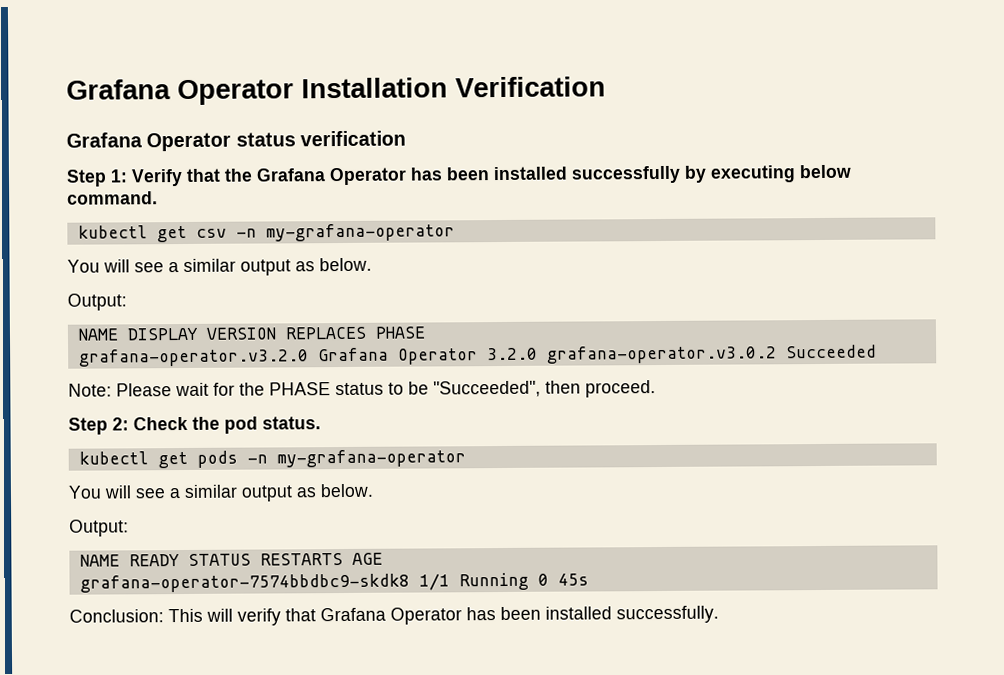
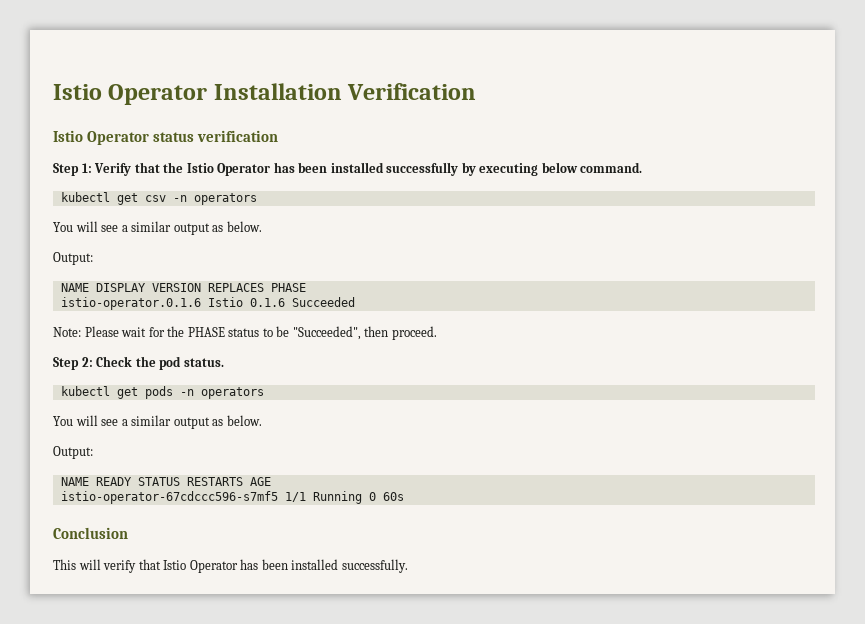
[66,79,171,100] Grafana -> [53,84,102,100] Istio
[66,132,142,148] Grafana -> [53,130,83,142] Istio
[256,168,326,182] Grafana -> [186,163,214,173] Istio
[265,223,455,242] my-grafana-operator -> [193,193,257,205] operators
[78,345,777,367] grafana-operator.v3.2.0 Grafana Operator 3.2.0 grafana-operator.v3.0.2 -> [60,297,285,310] istio-operator.0.1.6 Istio 0.1.6
[276,449,466,468] my-grafana-operator -> [200,387,264,399] operators
[79,573,410,593] grafana-operator-7574bbdbc9-skdk8 -> [60,491,278,504] istio-operator-67cdccc596-s7mf5
[557,573,589,586] [69,609,164,623] 45s // Conclusion: -> [382,492,404,501] [53,527,128,539] 60s // Conclusion //
[320,607,386,622] Grafana -> [163,560,187,570] Istio

